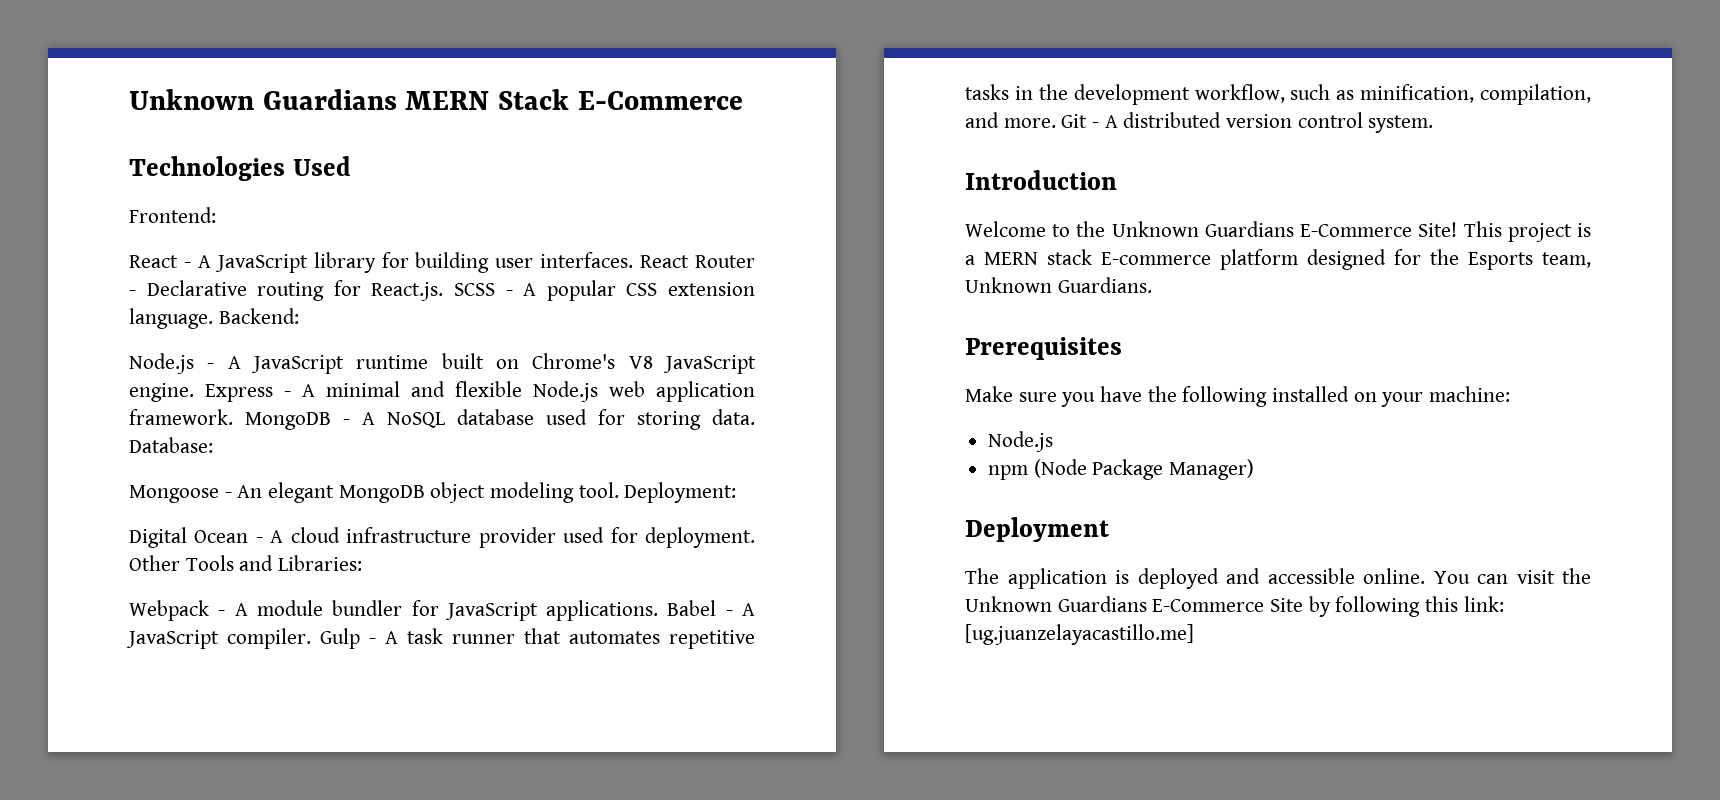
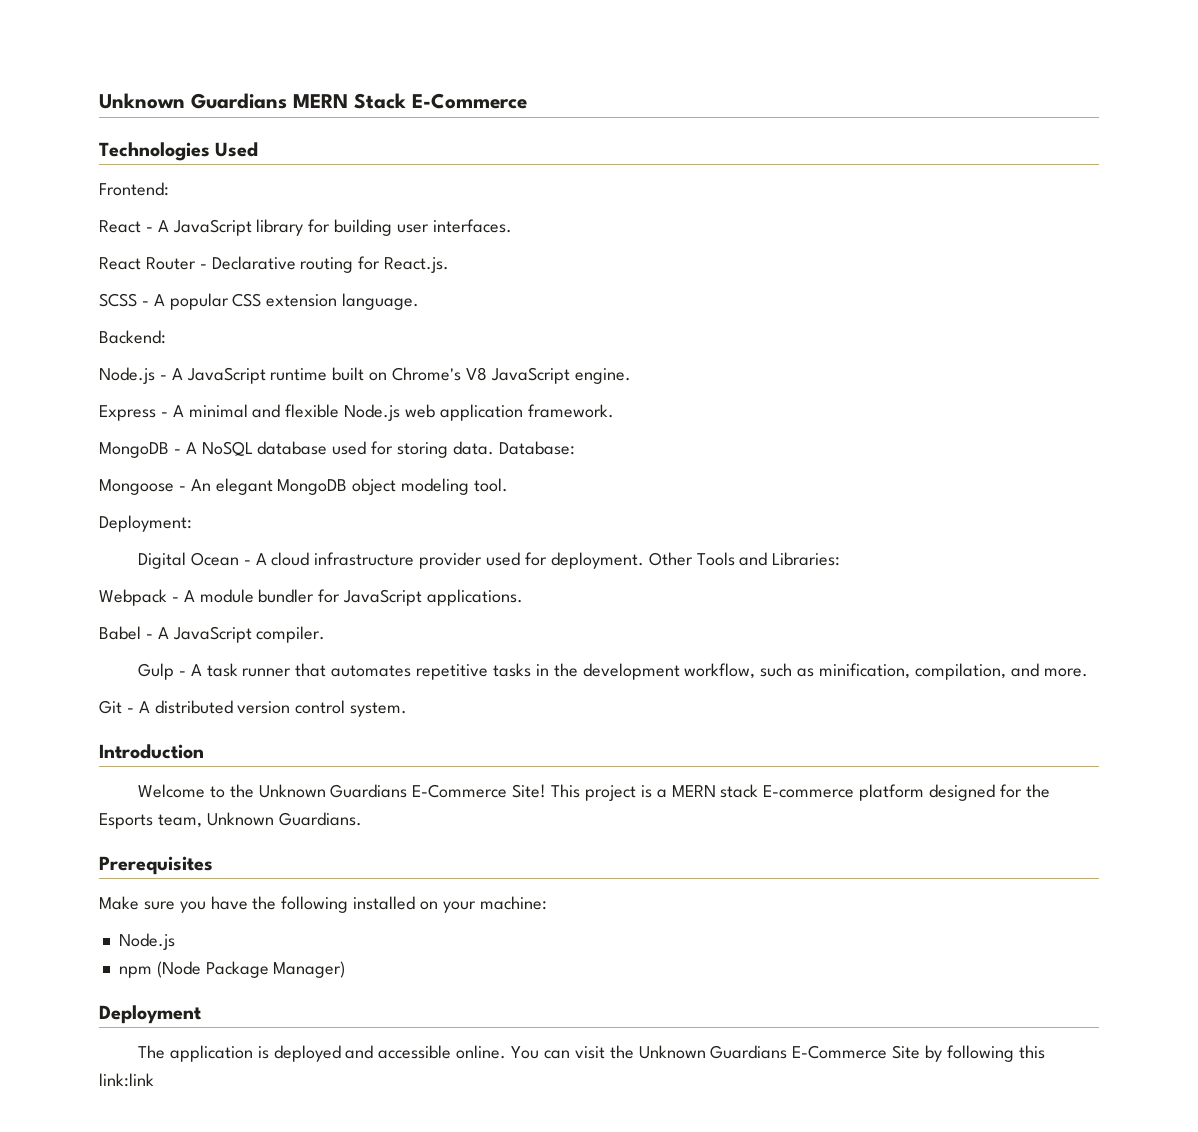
(634, 260) none -> (512, 226) //
(444, 291) none -> (450, 265) //
(213, 318) none -> (420, 301) //
(194, 392) none -> (631, 376) //
(233, 417) none -> (614, 411) //
(619, 490) none -> (509, 485) //
(659, 610) none -> (524, 597) //
(311, 638) none -> (326, 634) //
(1056, 123) none -> (1088, 672) //
[1463,596,1504,612] [965,624,1194,645] link: [ug.juanzelayacastillo.me] -> [99,1073,154,1087] link:link

